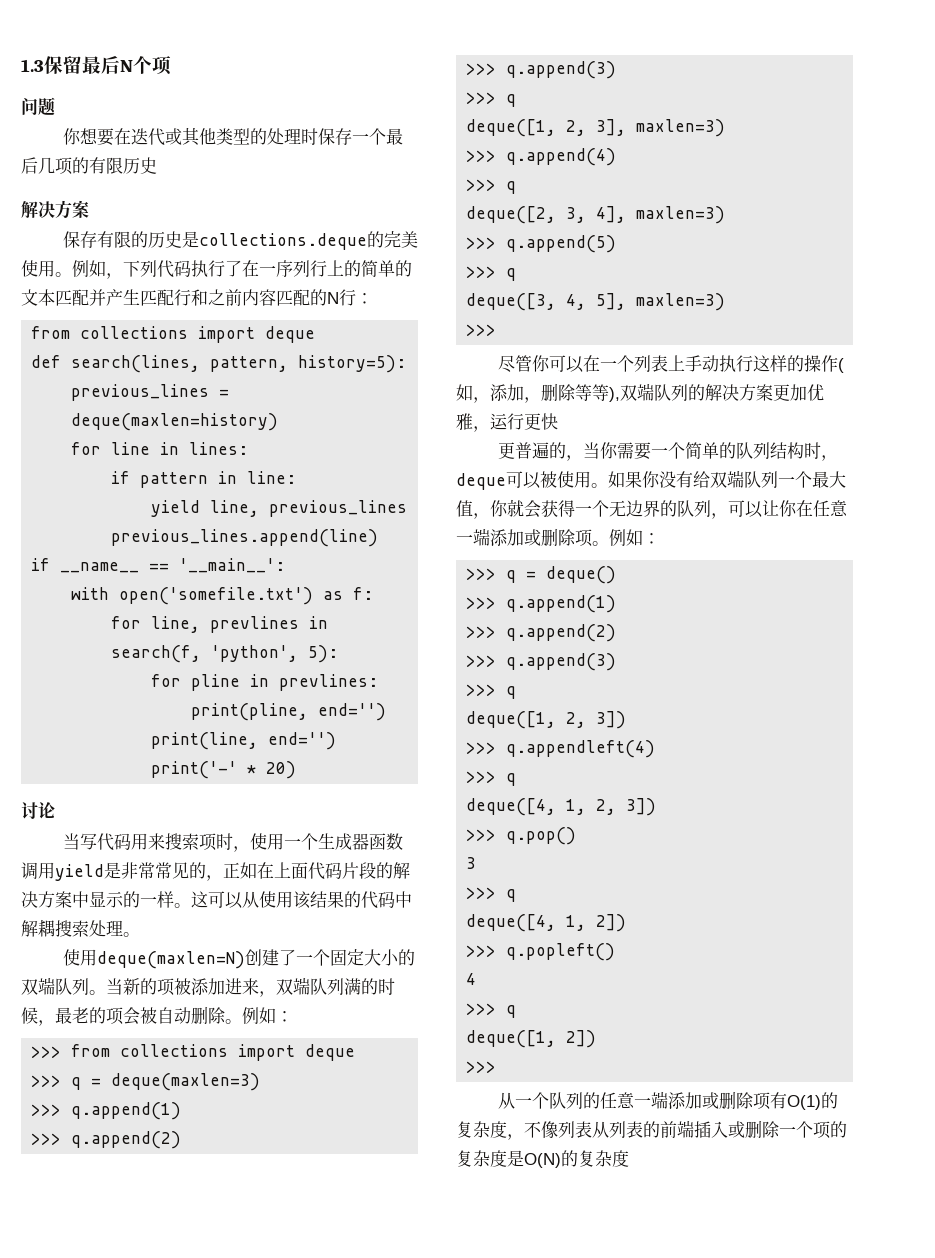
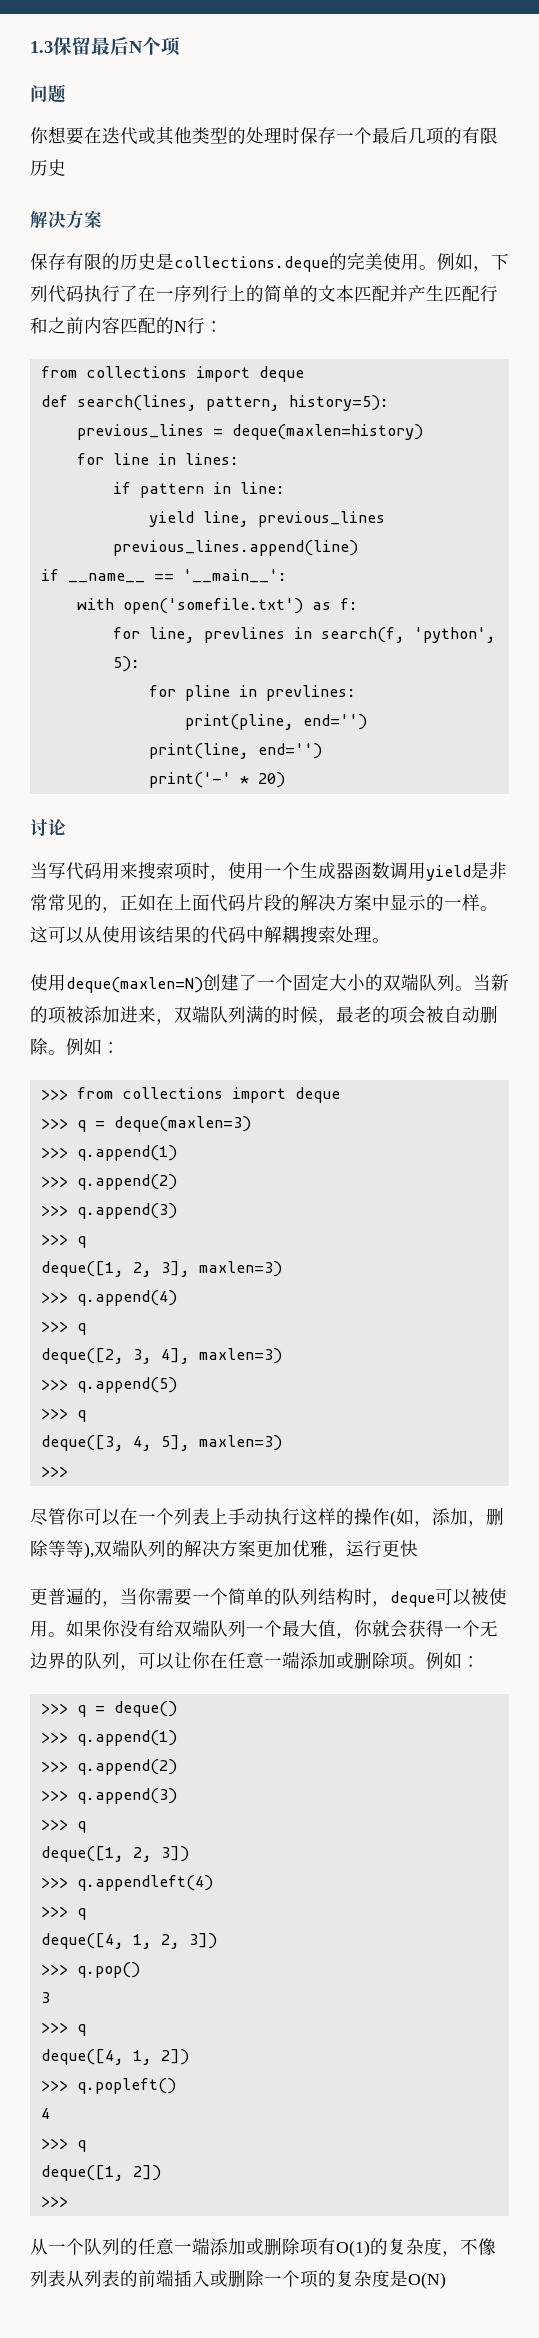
[561,1150,629,1167] 的复杂度 -> (446, 2280) none

